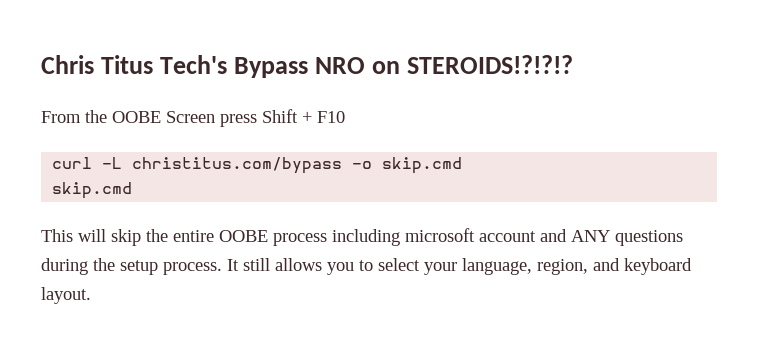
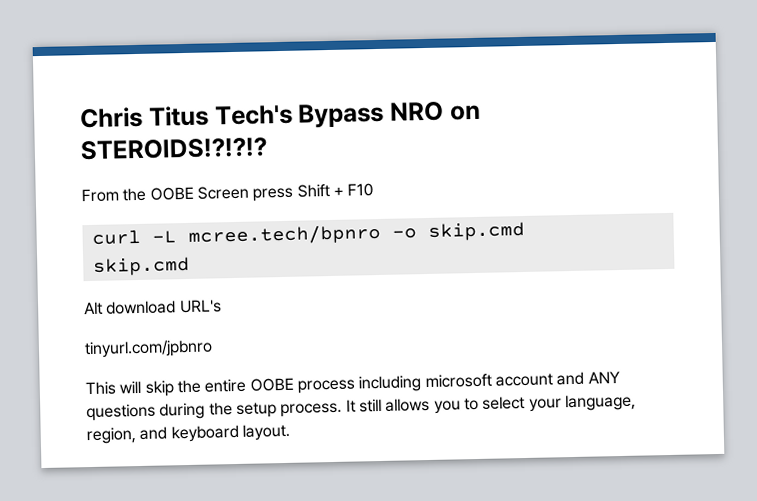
[132,157,343,174] christitus.com/bypass -> [187,223,381,246] mcree.tech/bpnro
(133, 190) none -> [84,299,222,316] [84,339,213,359] // Alt download URL's // tinyurl.com/jpbnro

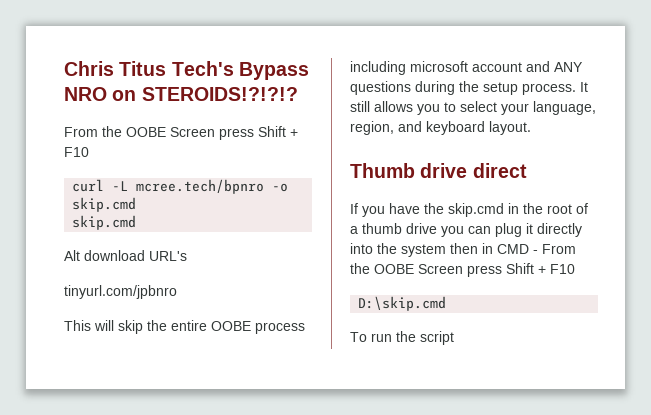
(290, 432) none -> [350,163,527,178] [350,203,588,217] [350,223,582,237] [350,243,576,257] [350,263,575,277] [358,296,447,311] [350,331,454,345] // Thumb drive direct // If you have the skip.cmd in the root of a thumb drive you can plug it directly into the system then in CMD - From the OOBE Screen press Shift + F10 // D:\skip.cmd // To run the script

